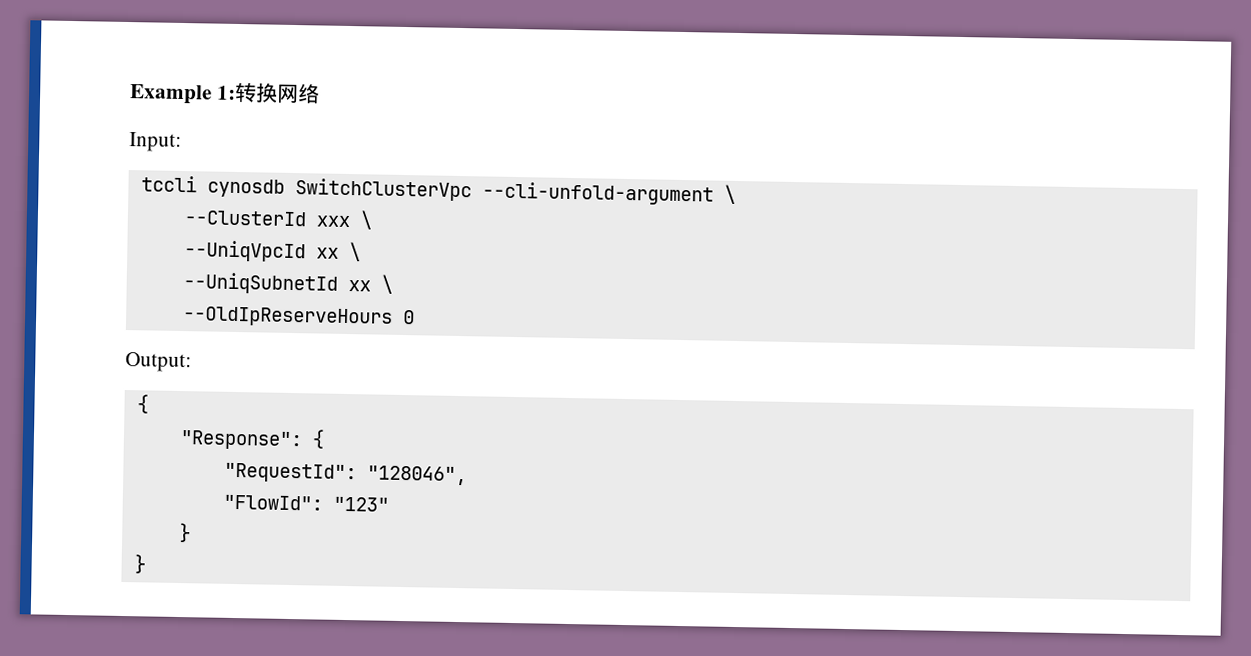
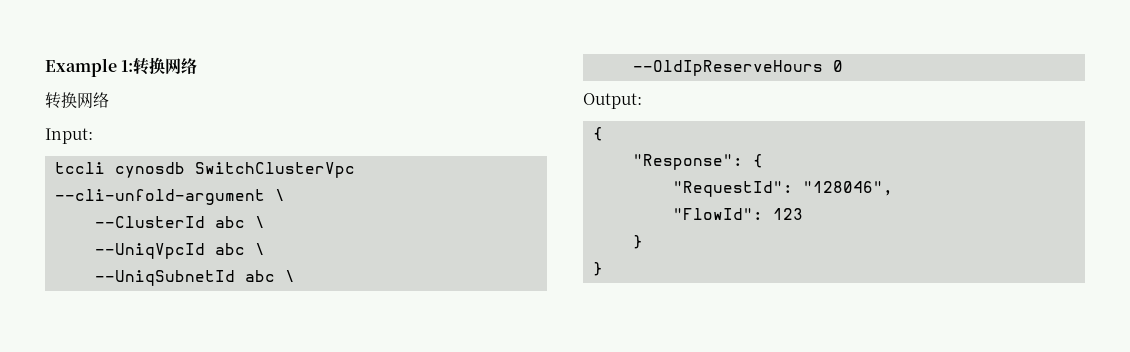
(320, 93) none -> [45,92,109,109] // 转换网络
[315,215,350,228] xxx -> [214,216,245,228] abc
[315,247,339,259] xx -> [214,243,245,255] abc
[347,280,371,292] xx -> [244,270,275,282] abc
[332,496,389,512] "123" -> [772,208,803,220] 123

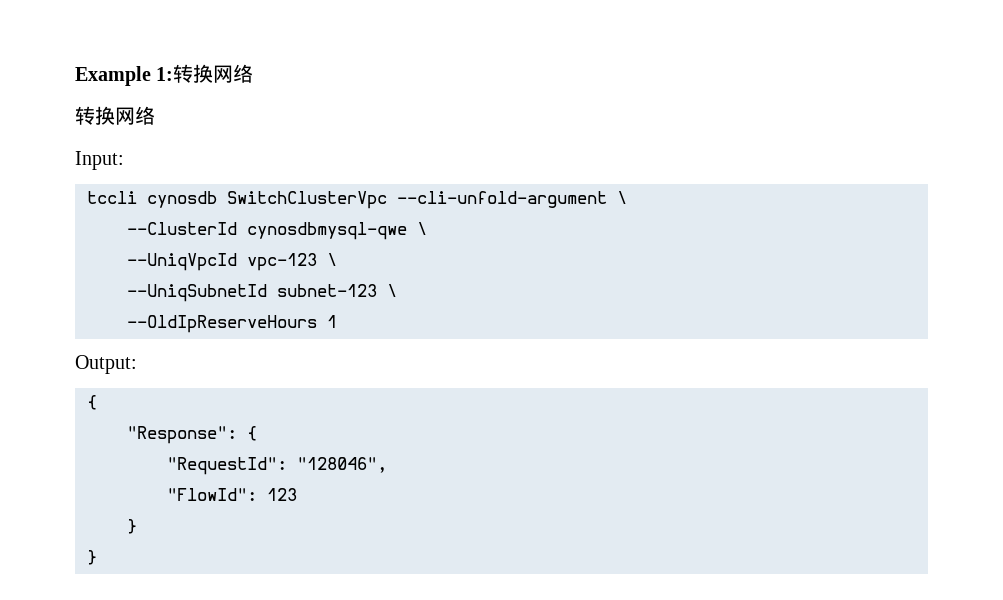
[214,216,245,228] abc -> [247,222,407,240] cynosdbmysql-qwe
[214,243,245,255] abc -> [247,253,317,271] vpc-123
[244,270,275,282] abc -> [277,284,377,297] subnet-123
[832,60,843,72] 0 -> [327,315,337,328] 1

